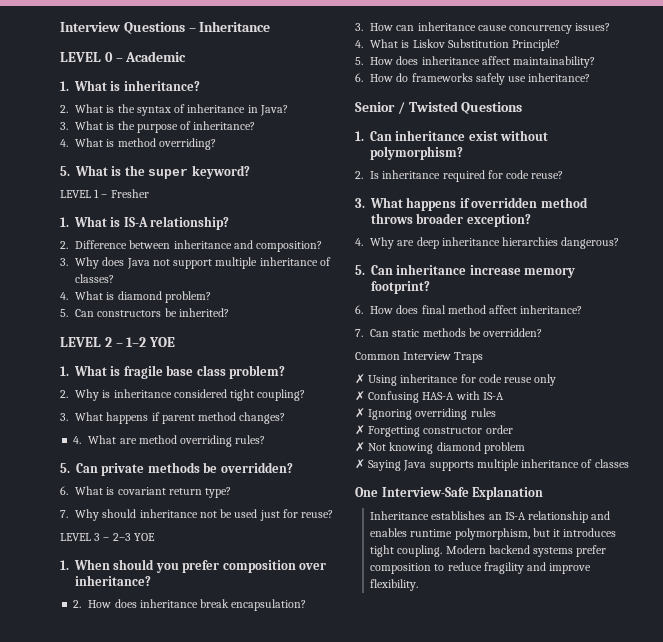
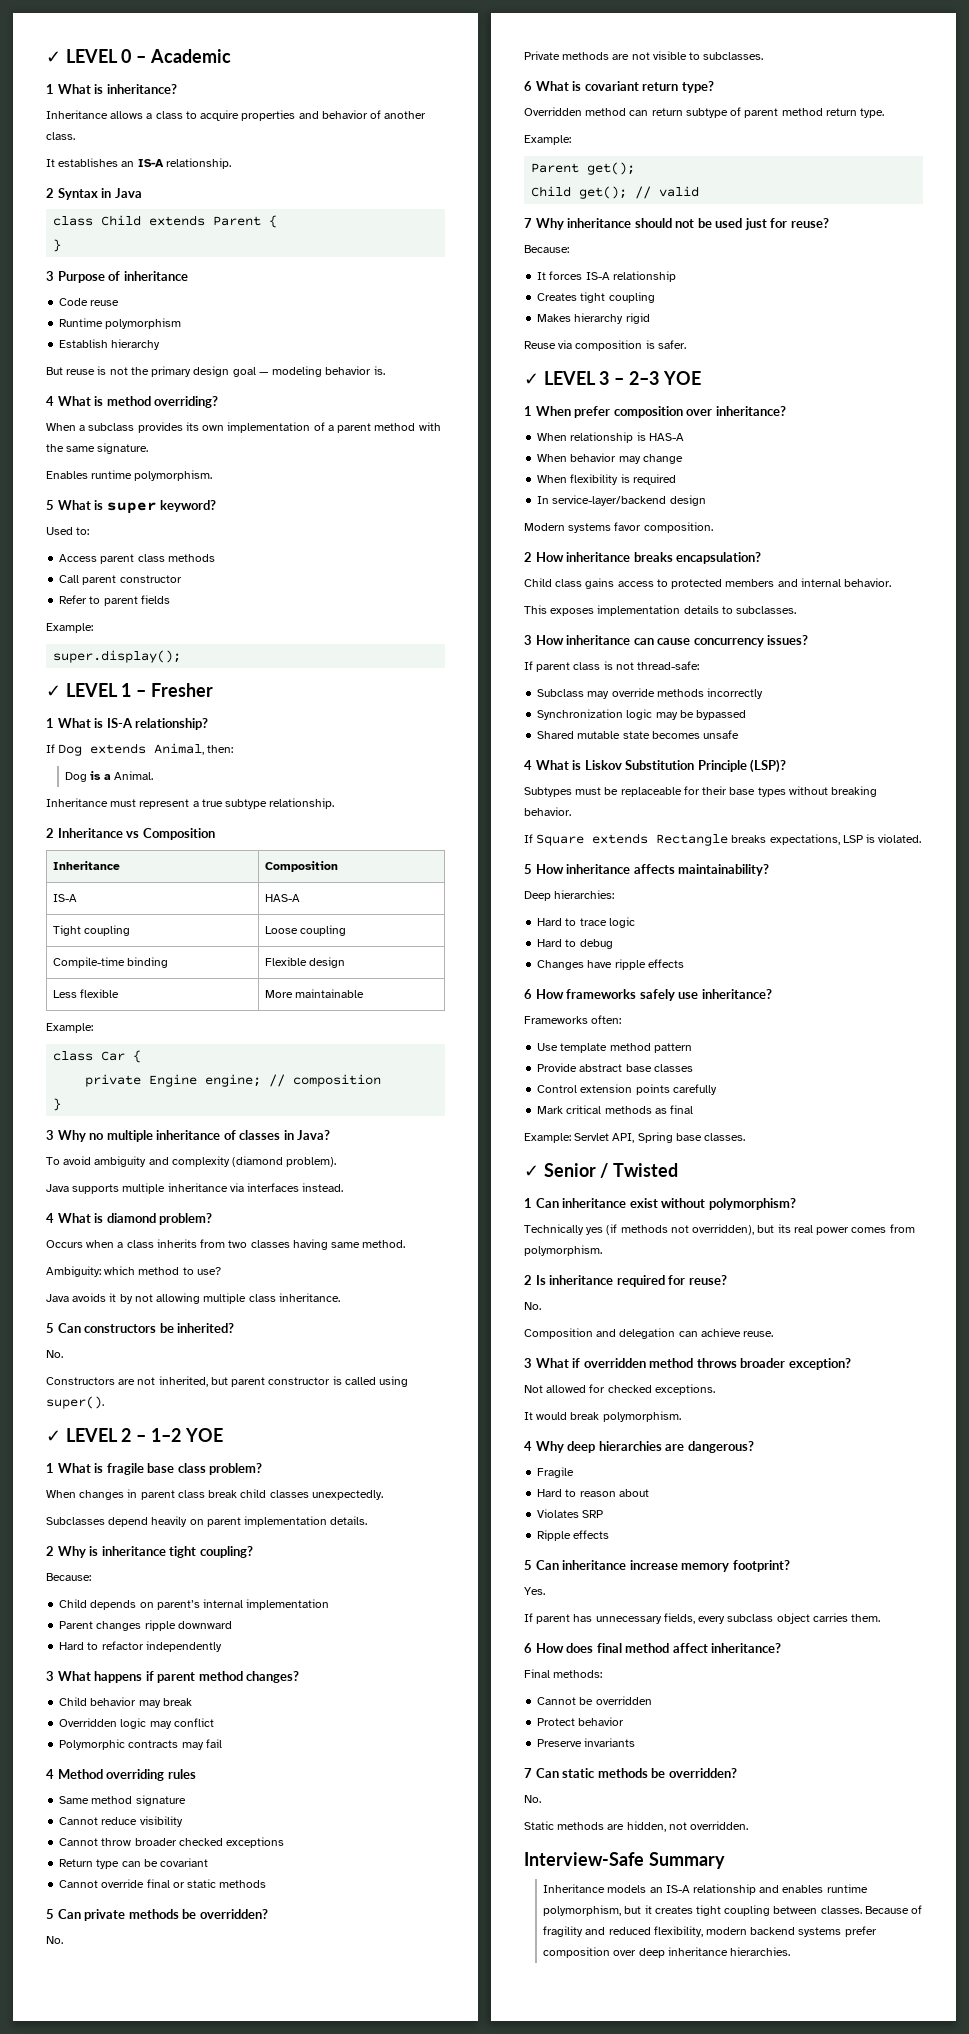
[60,21,271,34] Interview Questions – Inheritance // -> [46,51,61,63] ✓
[60,81,69,91] 1. -> [46,84,54,94] 1
[60,104,288,116] [60,121,256,133] [60,138,216,150] [60,165,145,176] 2. What is the syntax of inheritance in Java? // 3. What is the purpose of inheritance? // 4. What is method overriding? // 5. What is the -> [46,110,427,121] [46,132,75,140] [46,158,231,169] [46,188,142,200] [53,215,278,228] [53,239,62,252] [46,271,188,283] [59,298,120,306] [59,318,182,329] [59,339,161,350] [46,366,385,377] [46,396,219,408] [46,422,441,433] [46,443,149,454] [46,470,213,481] [46,500,104,510] Inheritance allows a class to acquire properties and behavior of another class. // It establishes an IS-A relationship. // 2 Syntax in Java // class Child extends Parent { // } // 3 Purpose of inheritance // Code reuse // Runtime polymorphism // Establish hierarchy // But reuse is not the primary design goal — modeling behavior is. // 4 What is method overriding? // When a subclass provides its own implementation of a parent method with the same signature. // Enables runtime polymorphism. // 5 What is
(250, 172) none -> [46,527,90,535] [59,554,215,564] [59,575,182,585] [59,595,170,606] [46,623,93,633] [53,650,182,663] [46,685,61,697] Used to: // Access parent class methods // Call parent constructor // Refer to parent fields // Example: // super.display(); // ✓
[60,217,69,227] 1. -> [46,718,54,728] 1
[60,240,323,252] [60,257,331,269] [75,274,115,283] [60,291,211,303] [60,308,229,317] 2. Difference between inheritance and composition? // 3. Why does Java not support multiple inheritance of classes? // 4. What is diamond problem? // 5. Can constructors be inherited? // -> [46,743,234,756] [65,771,153,782] [46,798,335,809] [46,828,215,840] [52,861,120,870] [264,861,338,872] [52,894,77,902] [264,894,300,902] [52,925,130,936] [264,925,346,936] [52,957,168,968] [264,957,345,968] [52,989,119,998] [264,989,364,998] [46,1023,93,1033] [53,1050,142,1063] [85,1074,382,1087] [53,1098,62,1111] [46,1130,331,1142] [46,1156,337,1167] [46,1183,344,1194] [46,1213,213,1225] [46,1239,406,1250] [46,1266,221,1277] [46,1293,340,1304] [46,1323,235,1333] [46,1350,63,1358] [46,1376,409,1387] [46,1396,104,1409] [46,1430,61,1442] If Dog extends Animal, then: // Dog is a Animal. // Inheritance must represent a true subtype relationship. // 2 Inheritance vs Composition // Inheritance | Composition // IS-A | HAS-A // Tight coupling | Loose coupling // Compile-time binding | Flexible design // Less flexible | More maintainable // Example: // class Car { // private Engine engine; // composition // } // 3 Why no multiple inheritance of classes in Java? // To avoid ambiguity and complexity (diamond problem). // Java supports multiple inheritance via interfaces instead. // 4 What is diamond problem? // Occurs when a class inherits from two classes having same method. // Ambiguity: which method to use? // Java avoids it by not allowing multiple class inheritance. // 5 Can constructors be inherited? // No. // Constructors are not inherited, but parent constructor is called using super(). // ✓
[60,366,69,376] 1. -> [46,1463,54,1473] 1
[60,390,68,398] 2. -> [46,1489,383,1500] [46,1516,368,1527] [46,1546,54,1556] When changes in parent class break child classes unexpectedly. // Subclasses depend heavily on parent implementation details. // 2
[173,389,227,398] considered -> (166, 1551) none
[60,413,68,421] 3. -> [46,1573,91,1581] [59,1599,330,1610] [59,1620,232,1631] [59,1641,222,1652] [46,1671,54,1681] Because: // Child depends on parent’s internal implementation // Parent changes ripple downward // Hard to refactor independently // 3
[73,435,266,447] [60,463,70,473] 4. What are method overriding rules? // 5. -> [59,1697,192,1708] [59,1718,214,1729] [59,1739,222,1750] [46,1769,196,1781] [59,1795,186,1806] [59,1816,183,1827] [59,1837,285,1848] [59,1858,209,1869] [59,1879,267,1888] [46,1909,54,1919] Child behavior may break // Overridden logic may conflict // Polymorphic contracts may fail // 4 Method overriding rules // Same method signature // Cannot reduce visibility // Cannot throw broader checked exceptions // Return type can be covariant // Cannot override final or static methods // 5
[60,486,68,495] 6. -> [46,1936,63,1944] [524,51,764,60] [524,81,532,91] No. // Private methods are not visible to subclasses. // 6
[60,509,198,521] 7. Why should inheritance -> [524,107,885,118] [524,135,571,145] [531,162,636,175] [531,186,700,199] [524,218,672,230] Overridden method can return subtype of parent method return type. // Example: // Parent get(); // Child get(); // valid // 7 Why inheritance should
(333, 514) none -> [524,245,569,253] [537,271,676,282] [537,292,655,303] [537,313,650,324] [524,340,686,351] [524,373,539,385] Because: // It forces IS-A relationship // Creates tight coupling // Makes hierarchy rigid // Reuse via composition is safer. // ✓
[60,559,179,573] 1. When should you -> [524,406,571,416] 1 When
[73,599,307,611] [355,22,611,34] [355,39,561,51] [355,56,596,68] [355,73,591,85] 2. How does inheritance break encapsulation? // 3. How can inheritance cause concurrency issues? // 4. What is Liskov Substitution Principle? // 5. How does inheritance affect maintainability? // 6. How do frameworks safely use inheritance? // -> [537,432,684,443] [537,453,683,464] [537,474,676,485] [537,495,706,506] [524,522,713,533] [524,552,762,564] [524,578,892,589] [524,605,797,616] [524,635,809,647] [524,661,700,672] [537,688,764,699] [537,709,747,720] [537,730,740,739] [524,759,787,773] [524,786,878,797] [524,807,571,816] [524,833,922,846] [524,864,770,876] [524,890,615,901] [537,917,635,928] [537,939,613,949] [537,959,684,970] [524,989,772,1001] [524,1015,622,1024] [537,1043,692,1053] [537,1063,693,1072] [537,1084,717,1095] [537,1105,694,1114] [524,1132,746,1143] [524,1165,539,1177] When relationship is HAS-A // When behavior may change // When flexibility is required // In service-layer/backend design // Modern systems favor composition. // 2 How inheritance breaks encapsulation? // Child class gains access to protected members and internal behavior. // This exposes implementation details to subclasses. // 3 How inheritance can cause concurrency issues? // If parent class is not thread-safe: // Subclass may override methods incorrectly // Synchronization logic may be bypassed // Shared mutable state becomes unsafe // 4 What is Liskov Substitution Principle (LSP)? // Subtypes must be replaceable for their base types without breaking behavior. // If Square extends Rectangle breaks expectations, LSP is violated. // 5 How inheritance affects maintainability? // Deep hierarchies: // Hard to trace logic // Hard to debug // Changes have ripple effects // 6 How frameworks safely use inheritance? // Frameworks often: // Use template method pattern // Provide abstract base classes // Control extension points carefully // Mark critical methods as final // Example: Servlet API, Spring base classes. // ✓
[461,102,523,114] [355,131,364,141] Questions // 1. -> [524,1198,532,1208] // 1
[355,171,363,179] 2. -> [524,1224,915,1235] [524,1245,602,1256] [524,1275,532,1285] Technically yes (if methods not overridden), but its real power comes from polymorphism. // 2
[506,170,564,179] [355,197,457,211] code reuse? // 3. What happens -> [688,1275,727,1285] [524,1302,541,1310] [524,1328,774,1339] [524,1358,569,1368] reuse? // No. // Composition and delegation can achieve reuse. // 3 What
[355,237,620,249] [355,265,365,275] 4. Why are deep inheritance hierarchies dangerous? // 5. -> [524,1384,715,1395] [524,1411,681,1422] [524,1441,754,1453] [537,1467,575,1478] [537,1489,649,1497] [537,1509,604,1518] [537,1530,610,1541] [524,1560,532,1570] Not allowed for checked exceptions. // It would break polymorphism. // 4 Why deep hierarchies are dangerous? // Fragile // Hard to reason about // Violates SRP // Ripple effects // 5
[355,305,363,314] 6. -> [524,1587,545,1595] [524,1613,881,1624] [524,1643,532,1653] Yes. // If parent has unnecessary fields, every subclass object carries them. // 6
[355,329,363,337] 7. -> [524,1669,603,1678] [537,1696,652,1705] [537,1717,625,1726] [537,1738,636,1747] [524,1768,532,1778] Final methods: // Cannot be overridden // Protect behavior // Preserve invariants // 7
[355,352,484,363] [355,374,557,386] [355,391,504,403] [355,408,496,420] [355,425,513,437] [355,442,525,454] [355,459,629,471] [355,486,544,500] [370,511,486,520] Common Interview Traps // ✗ Using inheritance for code reuse only // ✗ Confusing HAS-A with IS-A // ✗ Ignoring overriding rules // ✗ Forgetting constructor order // ✗ Not knowing diamond problem // ✗ Saying Java supports multiple inheritance of classes // One Interview-Safe Explanation // Inheritance establishes -> [524,1795,541,1803] [524,1821,749,1832] [524,1852,725,1869] [543,1884,647,1893] No. // Static methods are hidden, not overridden. // Interview-Safe Summary // Inheritance models
[563,528,617,537] [370,545,607,557] [370,562,592,574] [370,579,419,591] introduces tight coupling. Modern backend systems prefer composition to reduce fragility and improve flexibility. -> [654,1905,923,1916] [543,1926,877,1937] [543,1947,790,1958] creates tight coupling between classes. Because of fragility and reduced flexibility, modern backend systems prefer composition over deep inheritance hierarchies.

